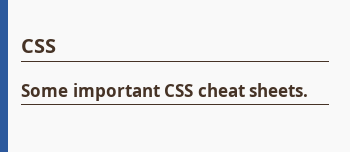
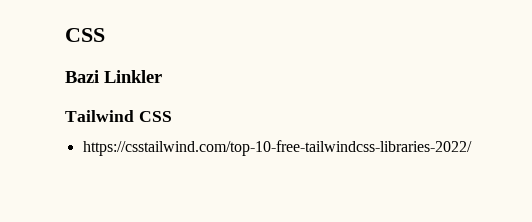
[21,39,56,53] [21,83,309,101] CSS // Some important CSS cheat sheets. -> [65,28,105,42] [65,70,162,83] [65,110,172,122] [82,140,472,156] CSS // Bazi Linkler // Tailwind CSS // https://csstailwind.com/top-10-free-tailwindcss-libraries-2022/

